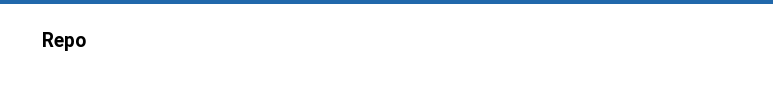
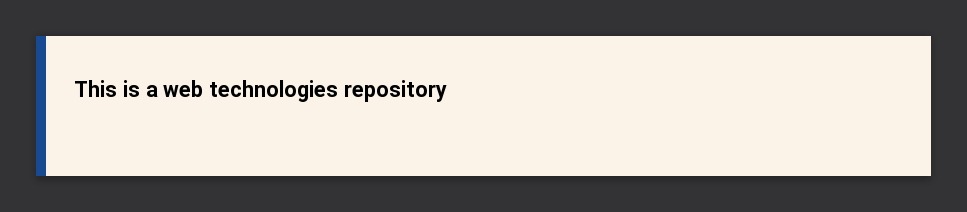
[42,32,86,51] Repo -> [74,80,448,102] This is a web technologies repository

